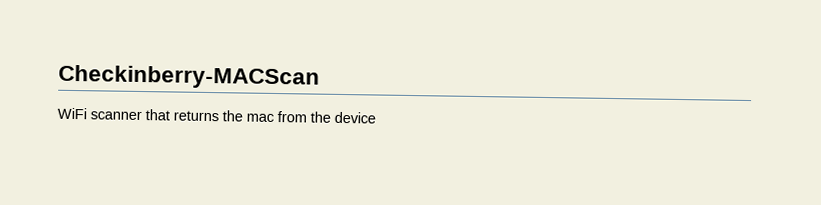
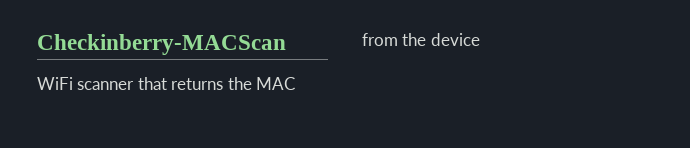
[246,113,274,122] mac -> [256,77,296,90] MAC

